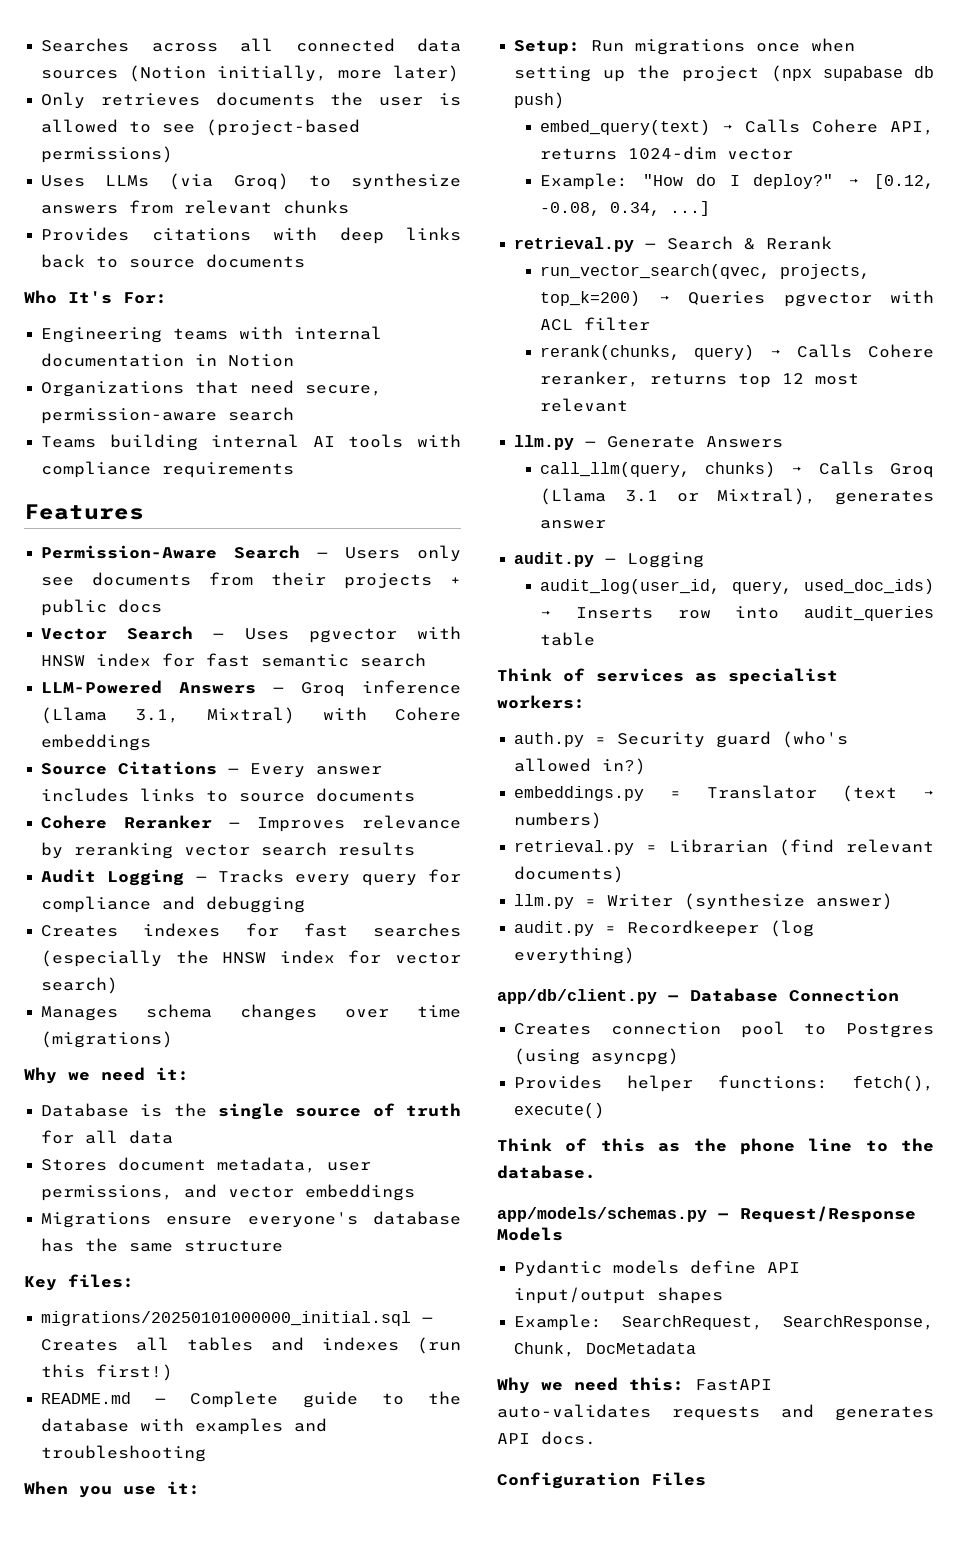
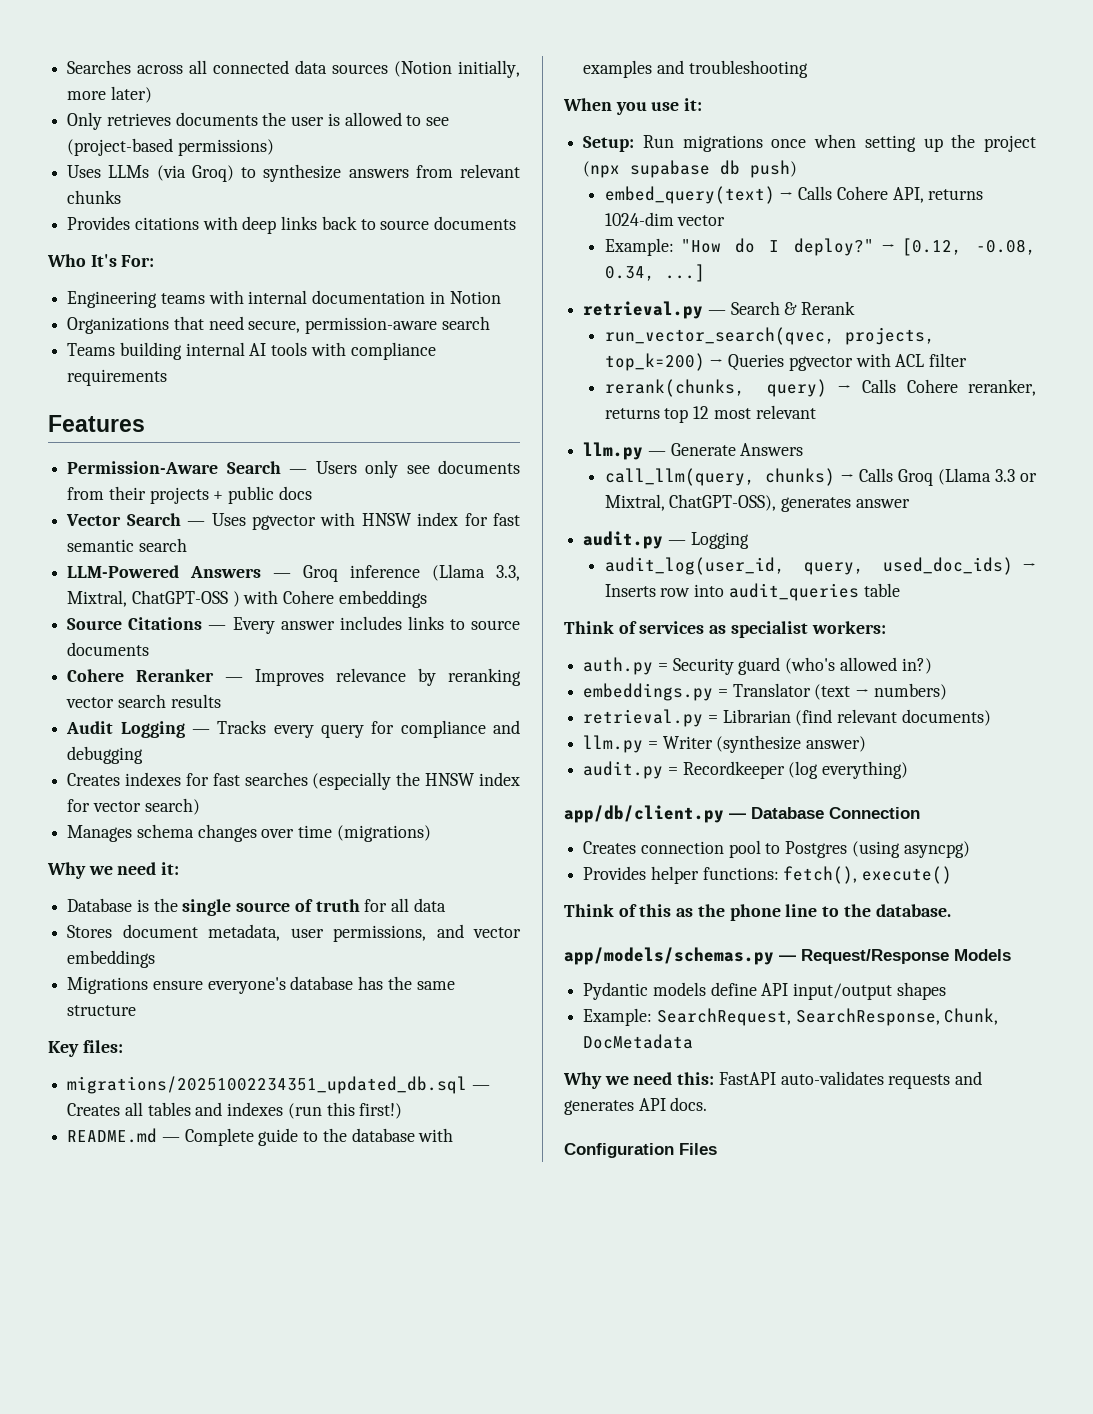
[135,707,296,724] 3.1, Mixtral) -> [495,565,520,581] [67,590,240,607] 3.3, Mixtral, ChatGPT-OSS )
[41,1311,412,1326] migrations/20250101000000_initial.sql -> [67,1076,468,1094] migrations/20251002234351_updated_db.sql
[624,488,817,505] 3.1 or Mixtral), -> [995,469,1037,482] [604,494,777,511] 3.3 or Mixtral, ChatGPT-OSS),

